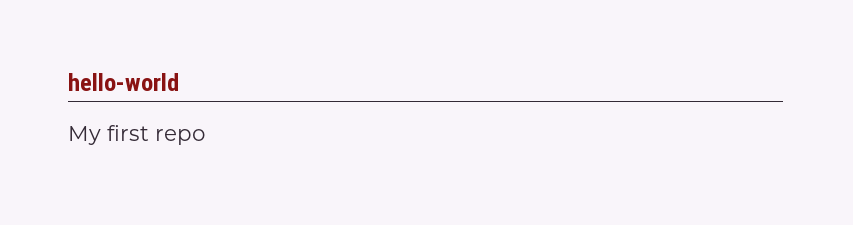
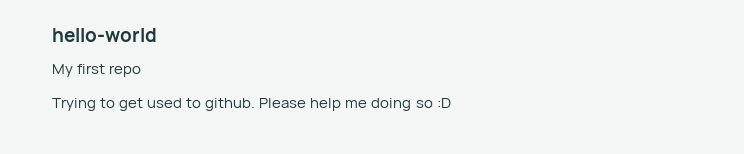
(205, 137) none -> [52,98,451,111] // Trying to get used to github. Please help me doing so :D

